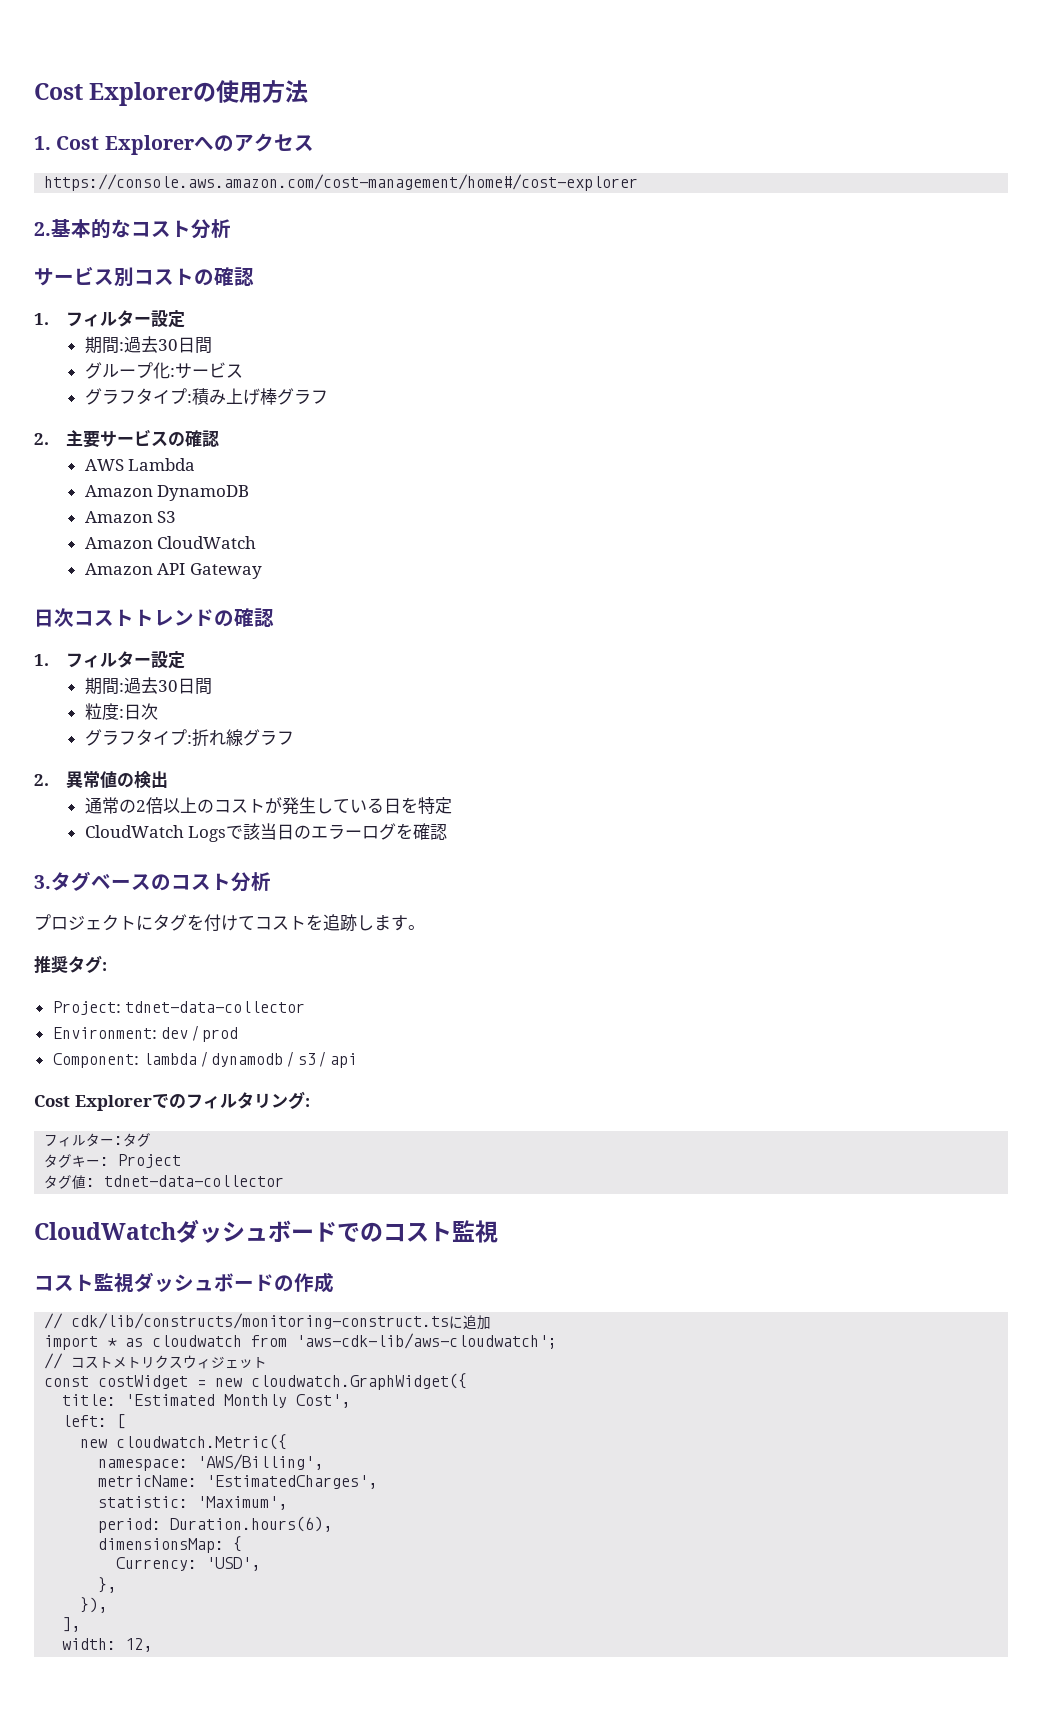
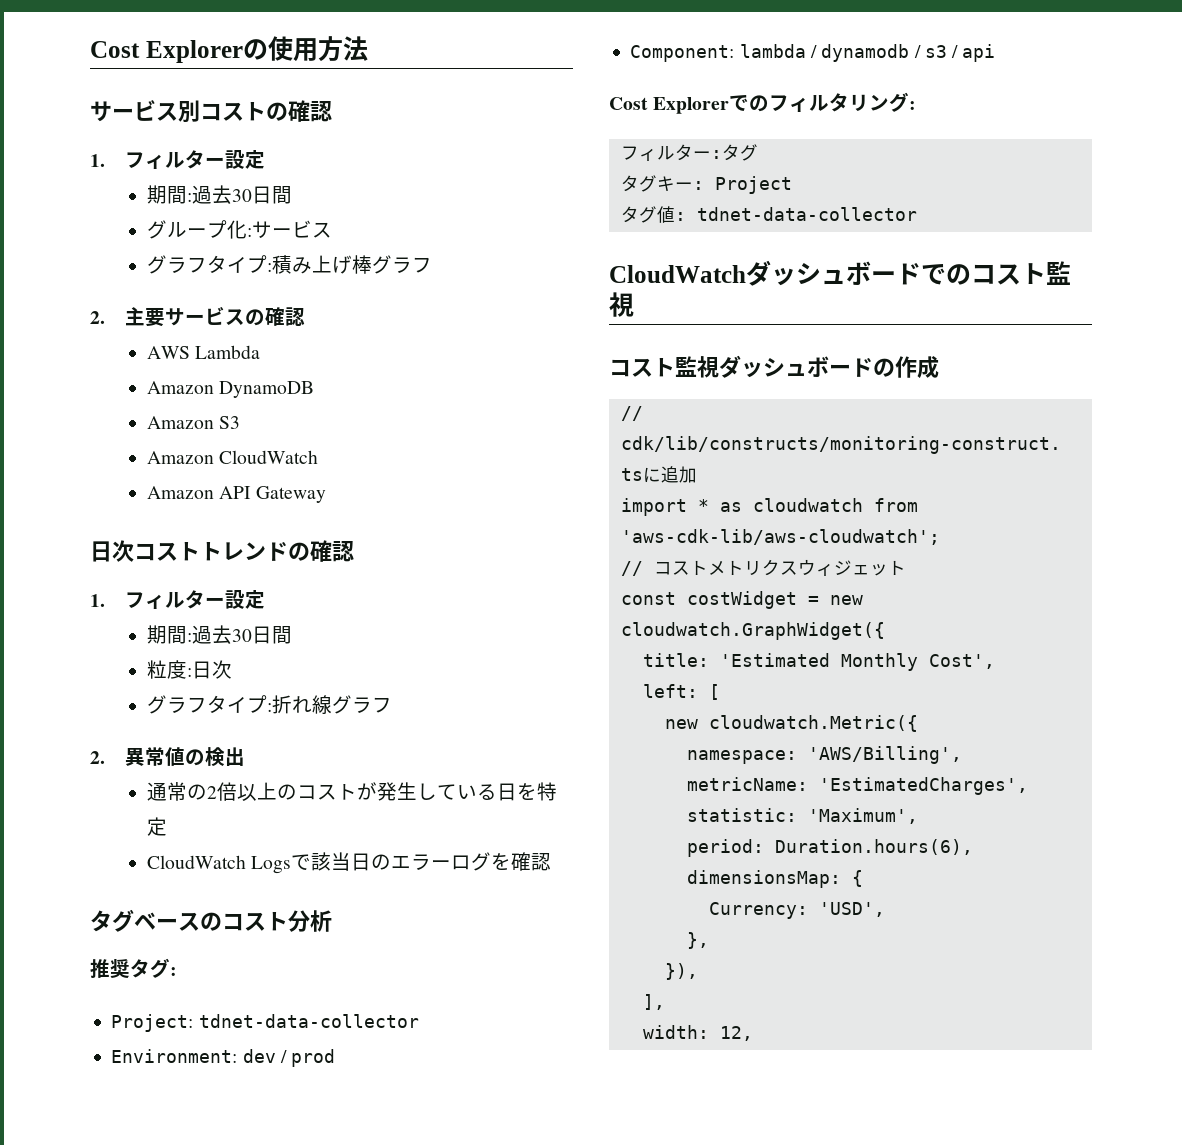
[34,133,314,155] [44,174,639,191] [34,218,231,239] // 1. Cost Explorerへのアクセス // https://console.aws.amazon.com/cost-management/home#/cost-explorer // 2.基本的なコスト分析 -> (368, 48) none
[34,875,51,889] 3. -> (552, 862) none
[34,914,425,932] // プロジェクトにタグを付けてコストを追跡します。 -> (332, 921) none

